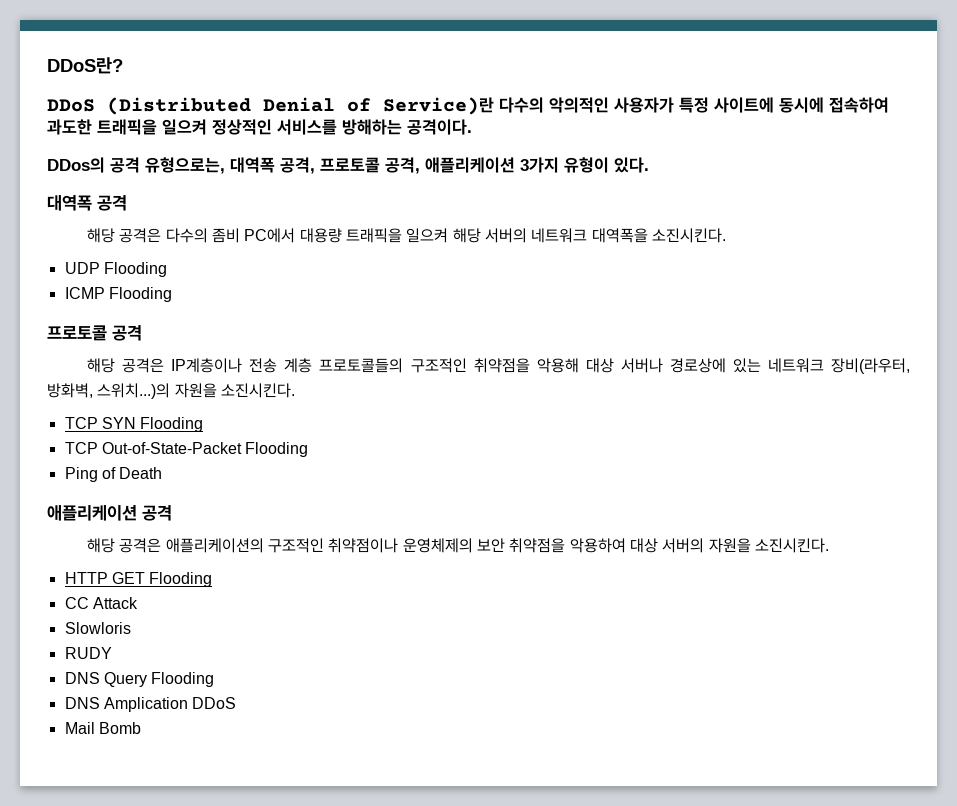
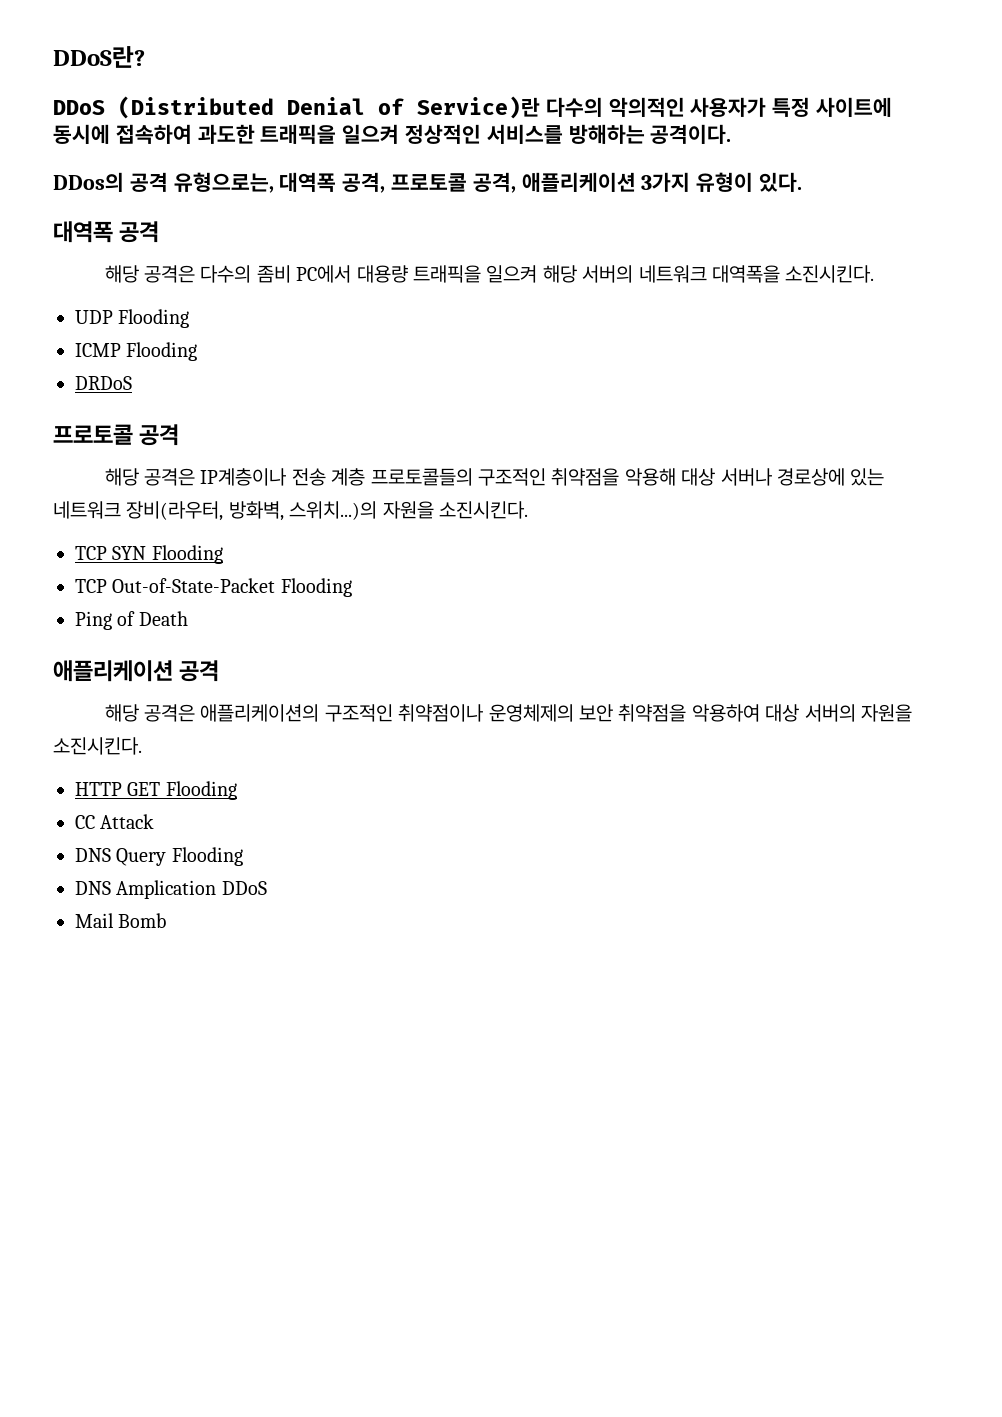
(172, 294) none -> [75,376,132,390] // DRDoS
[64,622,131,634] [64,647,112,659] // Slowloris // RUDY -> (155, 821) none

